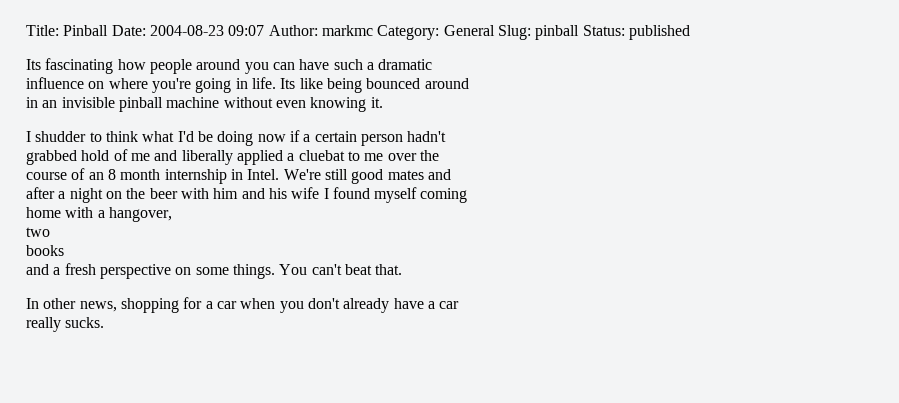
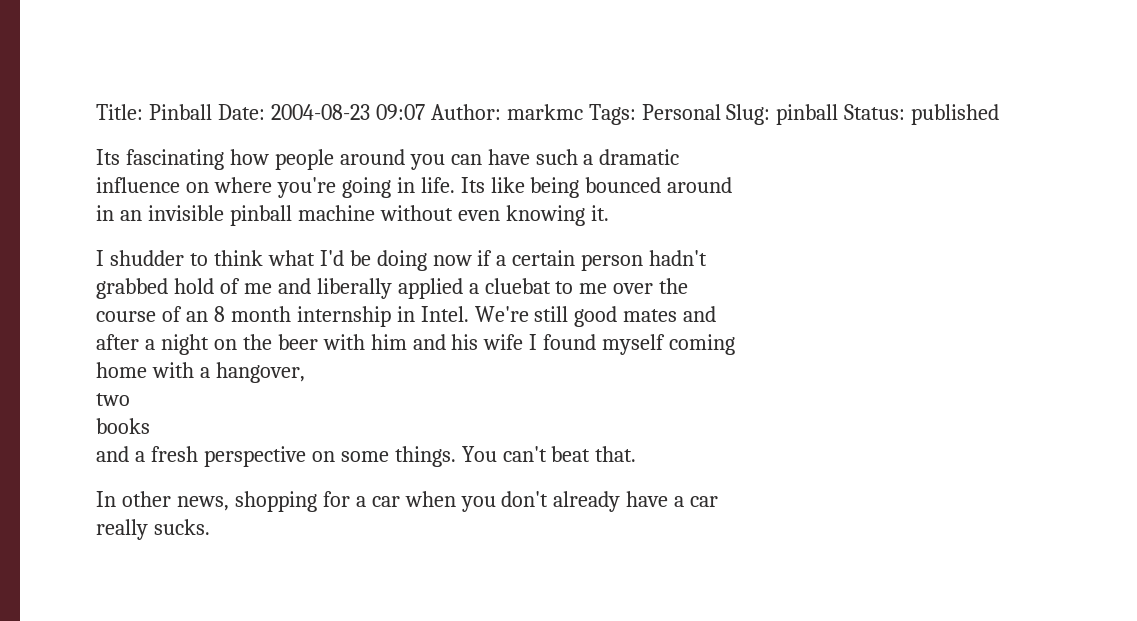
[377,25,495,40] Category: General -> [588,104,721,125] Tags: Personal

